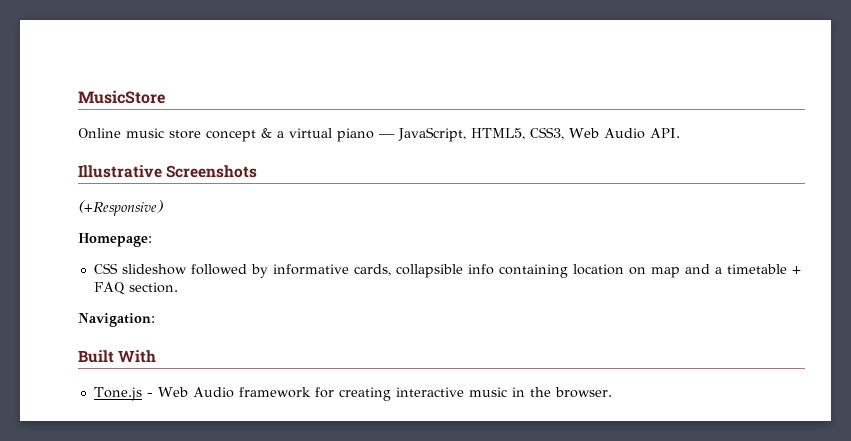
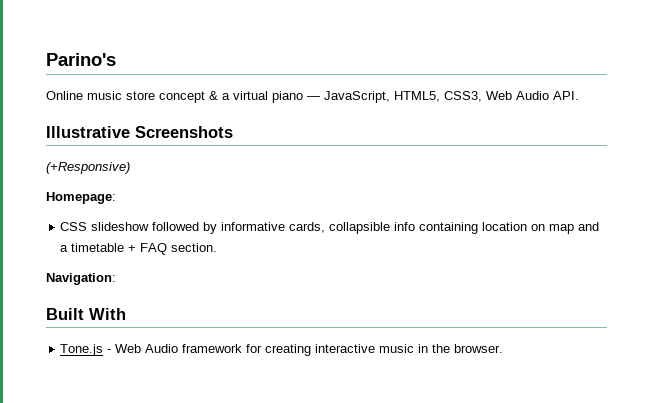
[78,90,165,104] MusicStore -> [46,53,116,66] Parino's

